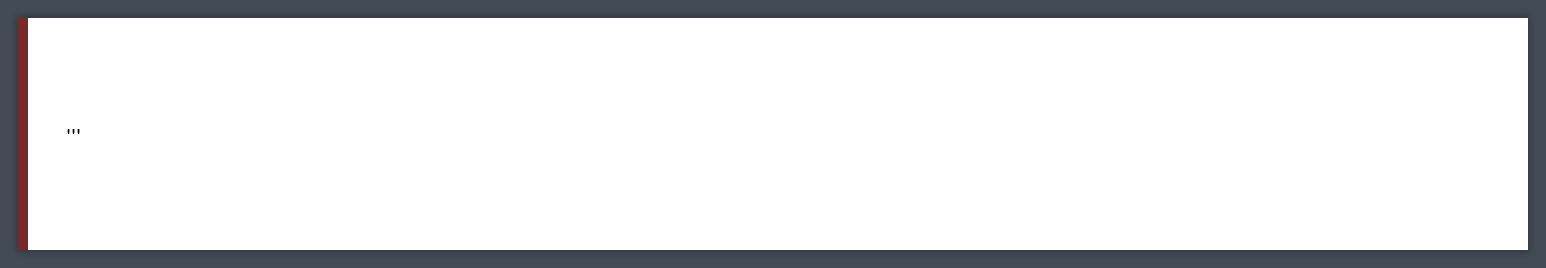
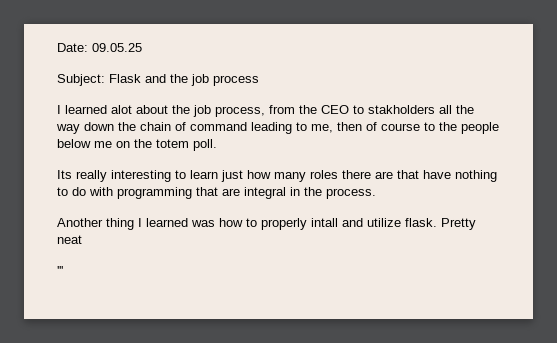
(66, 137) none -> [57,43,142,52] [57,74,259,86] [57,105,474,117] [56,122,499,134] [57,139,217,151] [57,170,497,182] [57,187,376,199] [57,218,476,230] [57,235,82,244] Date: 09.05.25 // Subject: Flask and the job process // I learned alot about the job process, from the CEO to stakholders all the way down the chain of command leading to me, then of course to the people below me on the totem poll. // Its really interesting to learn just how many roles there are that have nothing to do with programming that are integral in the process. // Another thing I learned was how to properly intall and utilize flask. Pretty neat //

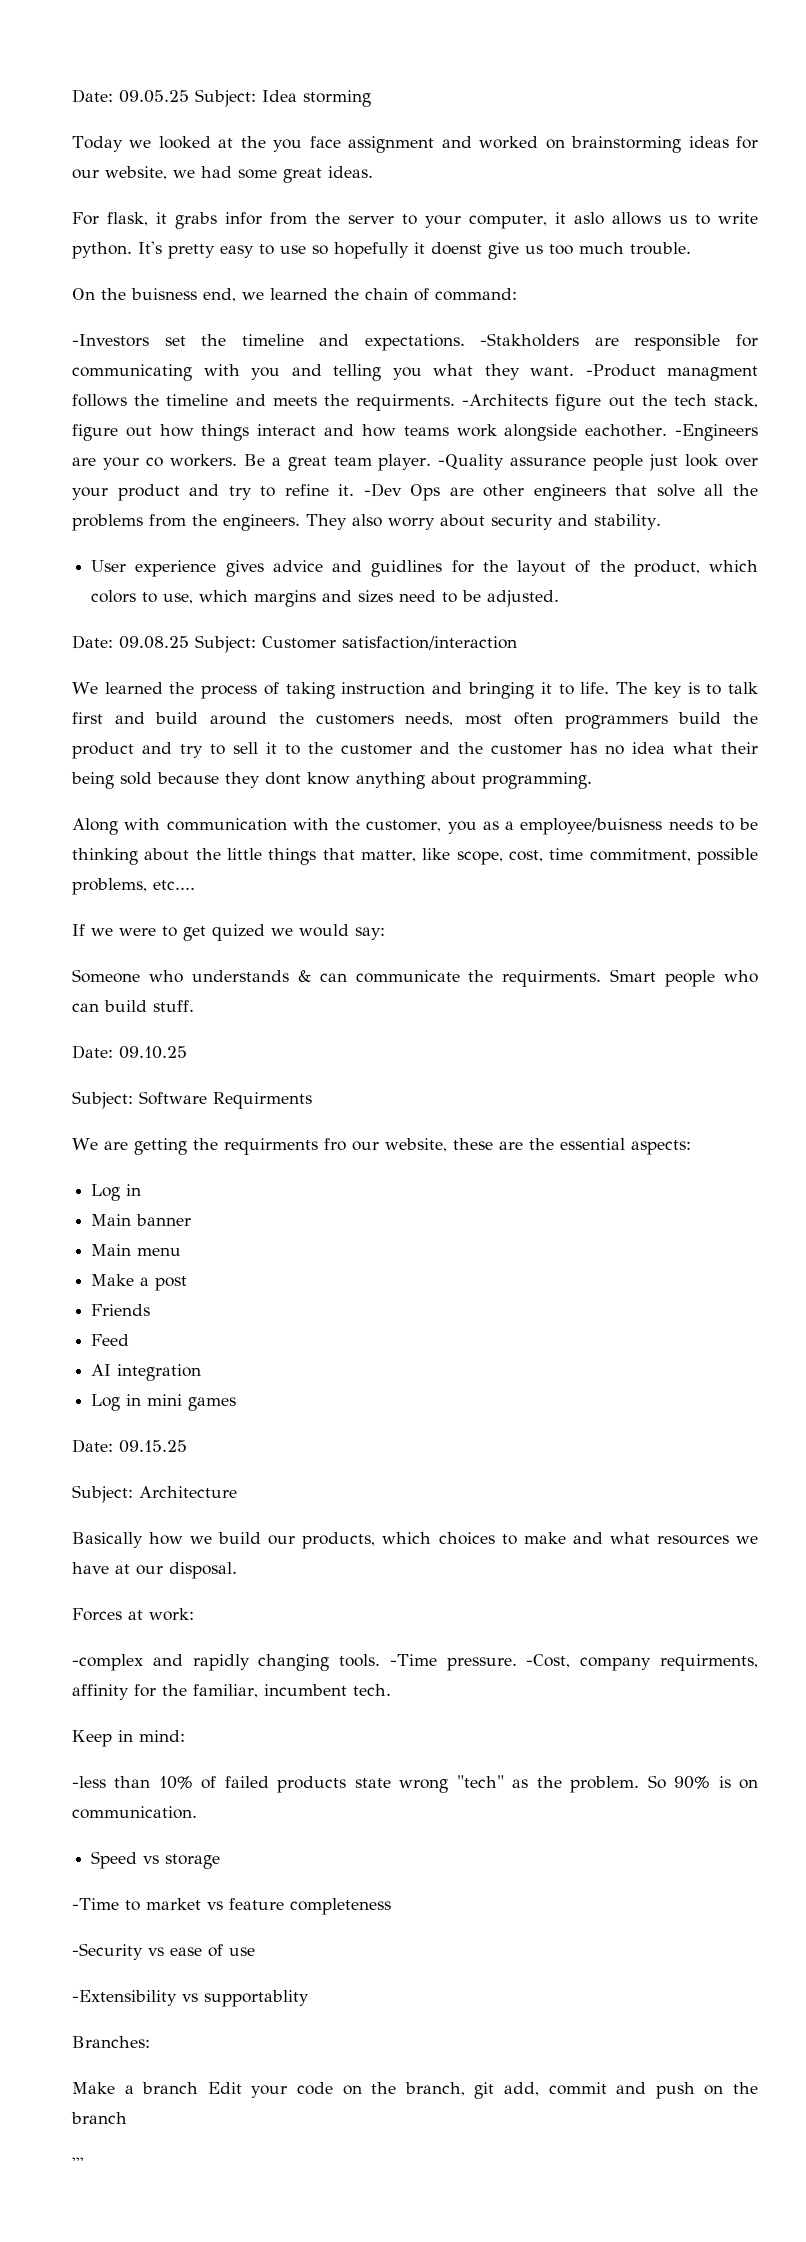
[57,74,259,86] [57,105,474,117] [56,122,499,134] [57,139,217,151] [57,170,497,182] [57,187,376,199] [57,218,476,230] [57,235,82,244] // Subject: Flask and the job process // I learned alot about the job process, from the CEO to stakholders all the way down the chain of command leading to me, then of course to the people below me on the totem poll. // Its really interesting to learn just how many roles there are that have nothing to do with programming that are integral in the process. // Another thing I learned was how to properly intall and utilize flask. Pretty neat -> [195,89,371,107] [72,136,758,153] [72,166,373,183] [72,212,758,229] [72,241,691,259] [72,288,517,302] [72,333,758,351] [72,364,758,381] [72,394,758,411] [72,424,758,441] [72,454,758,471] [72,483,758,501] [72,514,661,531] [91,560,758,577] [91,590,560,607] [72,635,517,653] [72,682,758,699] [72,712,759,729] [72,742,758,759] [71,772,592,789] [72,818,758,835] [72,848,758,865] [72,878,195,895] [72,924,385,941] [72,969,758,987] [72,1000,194,1012] [72,1045,187,1059] [72,1091,312,1109] [72,1138,691,1155] [91,1184,142,1201] [91,1214,192,1226] [91,1244,182,1256] [91,1274,188,1291] [91,1304,151,1316] [91,1334,130,1346] [91,1364,202,1381] [91,1394,237,1411] [72,1439,187,1453] [72,1485,237,1503] [72,1532,759,1549] [72,1562,237,1579] [72,1608,194,1621] [72,1654,758,1671] [72,1684,391,1700] [72,1730,185,1747] [72,1775,758,1793] [72,1806,197,1819] [91,1851,221,1869] [72,1898,391,1915] [72,1943,255,1960] [72,1990,309,2007] [72,2036,150,2048] [72,2082,759,2099] [71,2112,127,2124] Subject: Idea storming // Today we looked at the you face assignment and worked on brainstorming ideas for our website, we had some great ideas. // For flask, it grabs infor from the server to your computer, it aslo allows us to write python. It's pretty easy to use so hopefully it doenst give us too much trouble. // On the buisness end, we learned the chain of command: // -Investors set the timeline and expectations. -Stakholders are responsible for communicating with you and telling you what they want. -Product managment follows the timeline and meets the requirments. -Architects figure out the tech stack, figure out how things interact and how teams work alongside eachother. -Engineers are your co workers. Be a great team player. -Quality assurance people just look over your product and try to refine it. -Dev Ops are other engineers that solve all the problems from the engineers. They also worry about security and stability. // User experience gives advice and guidlines for the layout of the product, which colors to use, which margins and sizes need to be adjusted. // Date: 09.08.25 Subject: Customer satisfaction/interaction // We learned the process of taking instruction and bringing it to life. The key is to talk first and build around the customers needs, most often programmers build the product and try to sell it to the customer and the customer has no idea what their being sold because they dont know anything about programming. // Along with communication with the customer, you as a employee/buisness needs to be thinking about the little things that matter, like scope, cost, time commitment, possible problems, etc.... // If we were to get quized we would say: // Someone who understands & can communicate the requirments. Smart people who can build stuff. // Date: 09.10.25 // Subject: Software Requirments // We are getting the requirments fro our website, these are the essential aspects: // Log in // Main banner // Main menu // Make a post // Friends // Feed // AI integration // Log in mini games // Date: 09.15.25 // Subject: Architecture // Basically how we build our products, which choices to make and what resources we have at our disposal. // Forces at work: // -complex and rapidly changing tools. -Time pressure. -Cost, company requirments, affinity for the familiar, incumbent tech. // Keep in mind: // -less than 10% of failed products state wrong "tech" as the problem. So 90% is on communication. // Speed vs storage // -Time to market vs feature completeness // -Security vs ease of use // -Extensibility vs supportablity // Branches: // Make a branch Edit your code on the branch, git add, commit and push on the branch

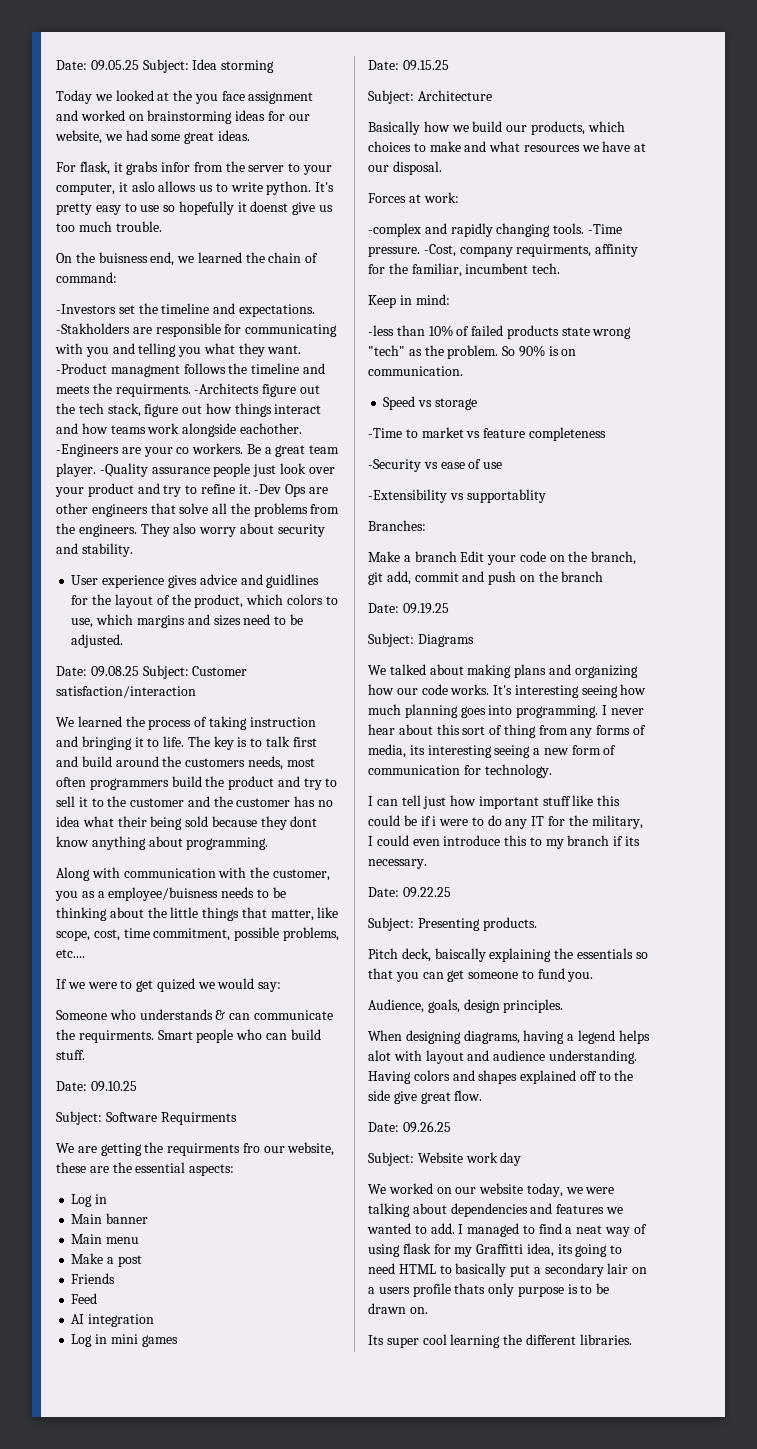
[72,2157,84,2170] ''' -> [368,603,449,614] [368,633,474,647] [368,664,638,678] [368,684,647,698] [368,704,644,718] [368,724,647,738] [368,744,617,758] [368,764,552,778] [368,795,621,809] [368,815,643,829] [368,835,641,849] [368,859,427,869] [368,887,451,898] [368,917,537,931] [368,948,648,962] [368,968,594,982] [368,999,564,1013] [368,1030,650,1044] [368,1050,637,1064] [368,1070,634,1084] [368,1090,483,1104] [368,1121,451,1133] [368,1152,522,1166] [368,1183,615,1197] [368,1203,623,1217] [367,1223,647,1237] [368,1243,623,1257] [368,1263,648,1277] [368,1283,610,1297] [368,1303,428,1314] [368,1334,632,1348] Date: 09.19.25 // Subject: Diagrams // We talked about making plans and organizing how our code works. It's interesting seeing how much planning goes into programming. I never hear about this sort of thing from any forms of media, its interesting seeing a new form of communication for technology. // I can tell just how important stuff like this could be if i were to do any IT for the military, I could even introduce this to my branch if its necessary. // Date: 09.22.25 // Subject: Presenting products. // Pitch deck, baiscally explaining the essentials so that you can get someone to fund you. // Audience, goals, design principles. // When designing diagrams, having a legend helps alot with layout and audience understanding. Having colors and shapes explained off to the side give great flow. // Date: 09.26.25 // Subject: Website work day // We worked on our website today, we were talking about dependencies and features we wanted to add. I managed to find a neat way of using flask for my Graffitti idea, its going to need HTML to basically put a secondary lair on a users profile thats only purpose is to be drawn on. // Its super cool learning the different libraries.

